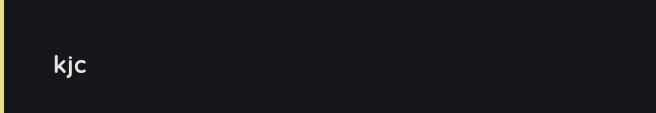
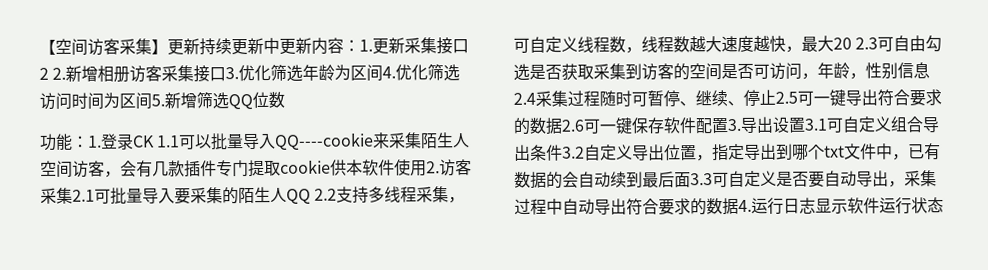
[53,55,86,78] kjc -> [39,37,469,56] [39,63,461,83] [39,91,285,110] [39,132,471,151] [40,159,472,178] [40,186,466,205] [513,35,943,54] [513,62,930,81] [513,89,942,107] [513,116,939,135] [514,143,941,162] [514,170,937,189] [514,197,944,216] 【空间访客采集】更新持续更新中更新内容：1.更新采集接口2 2.新增相册访客采集接口3.优化筛选年龄为区间4.优化筛选访问时间为区间5.新增筛选QQ位数 // 功能：1.登录CK 1.1可以批量导入QQ----cookie来采集陌生人空间访客，会有几款插件专门提取cookie供本软件使用2.访客采集2.1可批量导入要采集的陌生人QQ 2.2支持多线程采集，可自定义线程数，线程数越大速度越快，最大20 2.3可自由勾选是否获取采集到访客的空间是否可访问，年龄，性别信息2.4采集过程随时可暂停、继续、停止2.5可一键导出符合要求的数据2.6可一键保存软件配置3.导出设置3.1可自定义组合导出条件3.2自定义导出位置，指定导出到哪个txt文件中，已有数据的会自动续到最后面3.3可自定义是否要自动导出，采集过程中自动导出符合要求的数据4.运行日志显示软件运行状态

